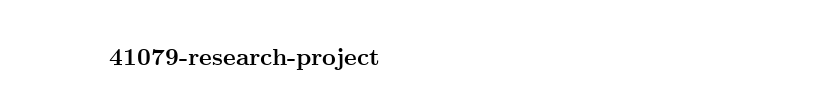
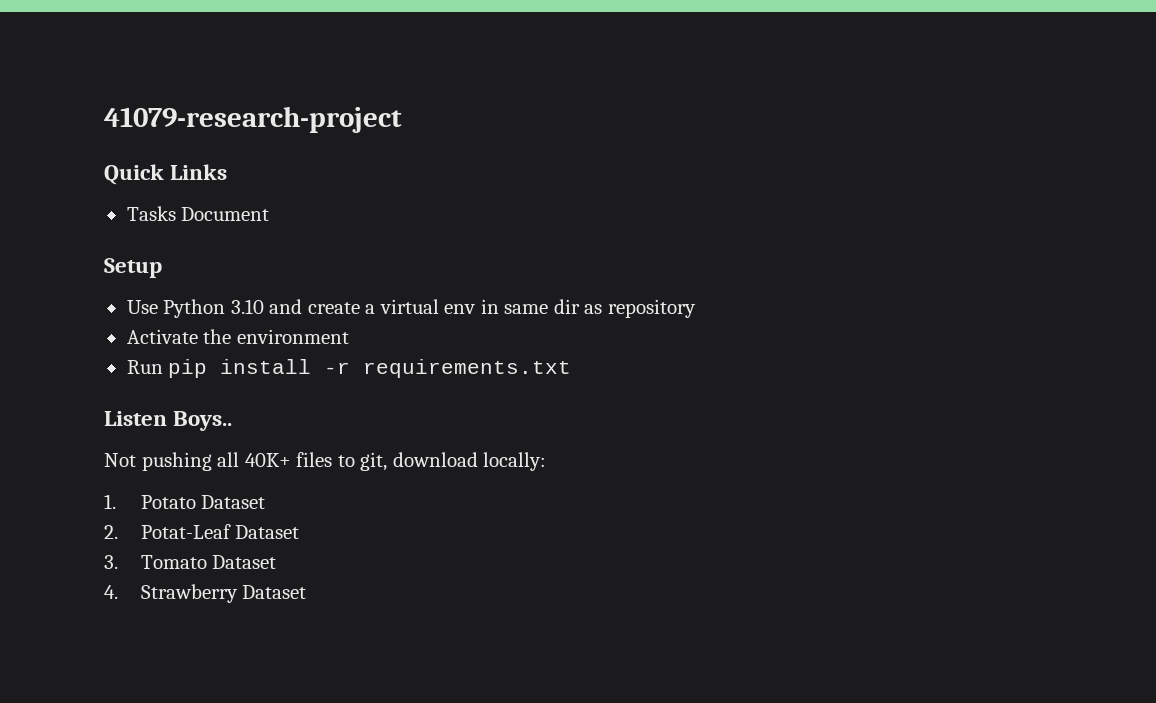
(380, 59) none -> [104,164,228,185] [126,206,270,221] [104,258,162,278] [126,299,696,318] [126,329,349,344] [126,359,572,378] [104,411,233,431] [104,452,547,471] [104,494,266,509] [104,524,300,539] [104,555,277,569] [104,584,307,603] // Quick Links // Tasks Document // Setup // Use Python 3.10 and create a virtual env in same dir as repository // Activate the environment // Run pip install -r requirements.txt // Listen Boys.. // Not pushing all 40K+ files to git, download locally: // 1. Potato Dataset // 2. Potat-Leaf Dataset // 3. Tomato Dataset // 4. Strawberry Dataset

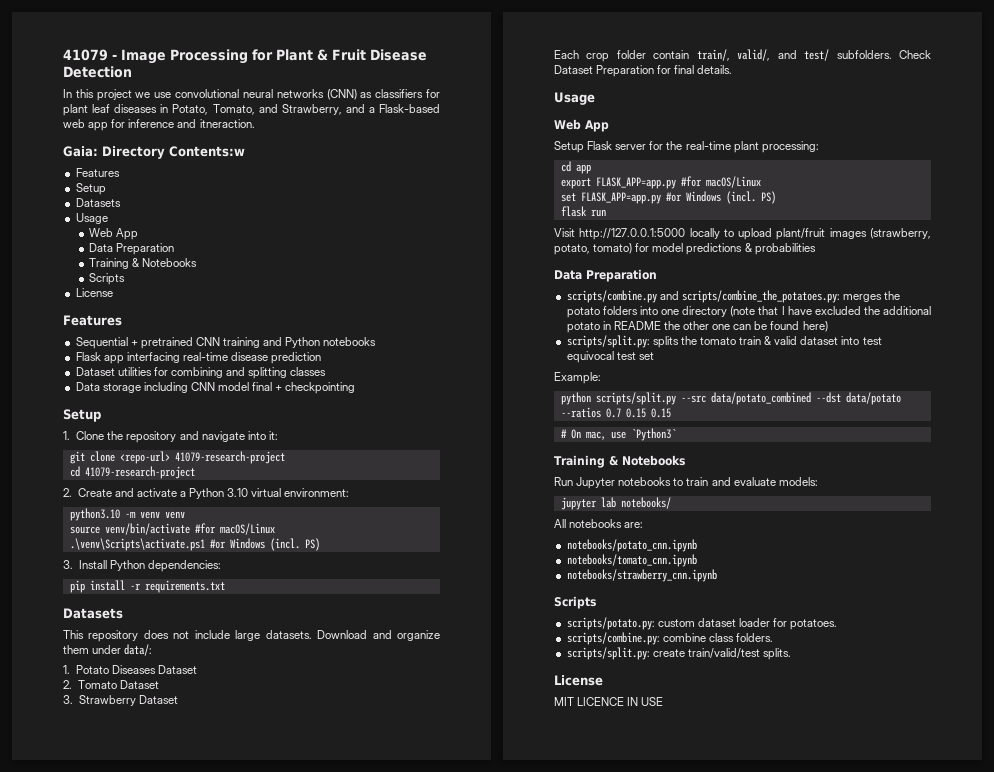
[104,106,402,133] [104,164,228,185] [126,206,270,221] [104,258,162,278] [126,299,696,318] [126,329,349,344] [126,359,572,378] [104,411,233,431] [104,452,547,471] 41079-research-project // Quick Links // Tasks Document // Setup // Use Python 3.10 and create a virtual env in same dir as repository // Activate the environment // Run pip install -r requirements.txt // Listen Boys.. // Not pushing all 40K+ files to git, download locally: -> [63,49,427,64] [63,66,132,78] [63,89,440,101] [63,104,440,116] [63,119,255,131] [63,146,245,159] [75,168,120,177] [75,183,106,195] [75,198,121,207] [75,213,108,224] [88,228,138,240] [88,243,174,255] [88,258,198,269] [88,273,125,285] [75,288,113,297] [63,315,122,326] [75,337,377,349] [75,352,322,364] [75,367,327,379] [75,382,356,394] [63,409,101,422] [63,431,278,443] [69,451,285,464] [69,466,195,479] [63,488,350,499] [69,508,185,521] [69,523,275,535] [69,538,320,551] [63,560,221,572] [69,580,225,593] [63,608,123,619] [63,630,440,642] [63,644,153,656] 41079 - Image Processing for Plant & Fruit Disease Detection // In this project we use convolutional neural networks (CNN) as classifiers for plant leaf diseases in Potato, Tomato, and Strawberry, and a Flask-based web app for inference and itneraction. // Gaia: Directory Contents:w // Features // Setup // Datasets // Usage // Web App // Data Preparation // Training & Notebooks // Scripts // License // Features // Sequential + pretrained CNN training and Python notebooks // Flask app interfacing real-time disease prediction // Dataset utilities for combining and splitting classes // Data storage including CNN model final + checkpointing // Setup // 1. Clone the repository and navigate into it: // git clone <repo-url> 41079-research-project // cd 41079-research-project // 2. Create and activate a Python 3.10 virtual environment: // python3.10 -m venv venv // source venv/bin/activate #for macOS/Linux // .\venv\Scripts\activate.ps1 #or Windows (incl. PS) // 3. Install Python dependencies: // pip install -r requirements.txt // Datasets // This repository does not include large datasets. Download and organize them under data/:
[201,495,266,509] [104,524,300,539] [104,555,118,569] Dataset // 2. Potat-Leaf Dataset // 3. -> [112,665,198,674] [63,680,72,689] Diseases Dataset // 2.
[104,585,118,599] 4. -> [63,695,73,704] 3.
(307, 592) none -> [554,49,931,62] [554,65,733,77] [554,92,595,105] [554,119,609,132] [554,141,819,153] [560,161,591,174] [560,176,761,189] [560,191,776,204] [560,206,606,217] [554,228,931,240] [554,243,816,255] [554,269,657,282] [566,290,901,303] [566,306,931,318] [566,321,828,333] [566,335,882,348] [566,351,654,363] [554,372,601,384] [560,392,901,405] [560,407,671,418] [560,428,676,441] [554,455,685,468] [554,477,818,489] [560,497,671,510] [554,519,644,528] [566,539,697,552] [566,554,697,567] [566,569,717,582] [554,596,596,609] [566,617,838,630] [566,632,773,645] [566,647,791,660] [554,675,603,686] [554,697,664,706] // Each crop folder contain train/, valid/, and test/ subfolders. Check Dataset Preparation for final details. // Usage // Web App // Setup Flask server for the real-time plant processing: // cd app // export FLASK_APP=app.py #for macOS/Linux // set FLASK_APP=app.py #or Windows (incl. PS) // flask run // Visit http://127.0.0.1:5000 locally to upload plant/fruit images (strawberry, potato, tomato) for model predictions & probabilities // Data Preparation // scripts/combine.py and scripts/combine_the_potatoes.py: merges the potato folders into one directory (note that I have excluded the additional potato in README the other one can be found here) // scripts/split.py: splits the tomato train & valid dataset into test equivocal test set // Example: // python scripts/split.py --src data/potato_combined --dst data/potato --ratios 0.7 0.15 0.15 // # On mac, use `Python3` // Training & Notebooks // Run Jupyter notebooks to train and evaluate models: // jupyter lab notebooks/ // All notebooks are: // notebooks/potato_cnn.ipynb // notebooks/tomato_cnn.ipynb // notebooks/strawberry_cnn.ipynb // Scripts // scripts/potato.py: custom dataset loader for potatoes. // scripts/combine.py: combine class folders. // scripts/split.py: create train/valid/test splits. // License // MIT LICENCE IN USE

